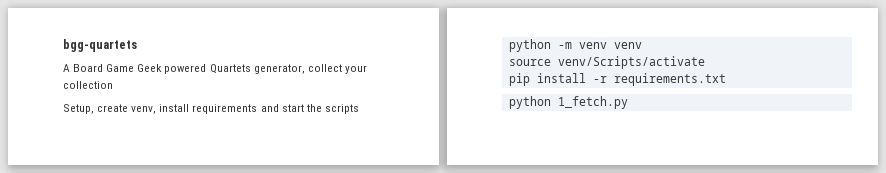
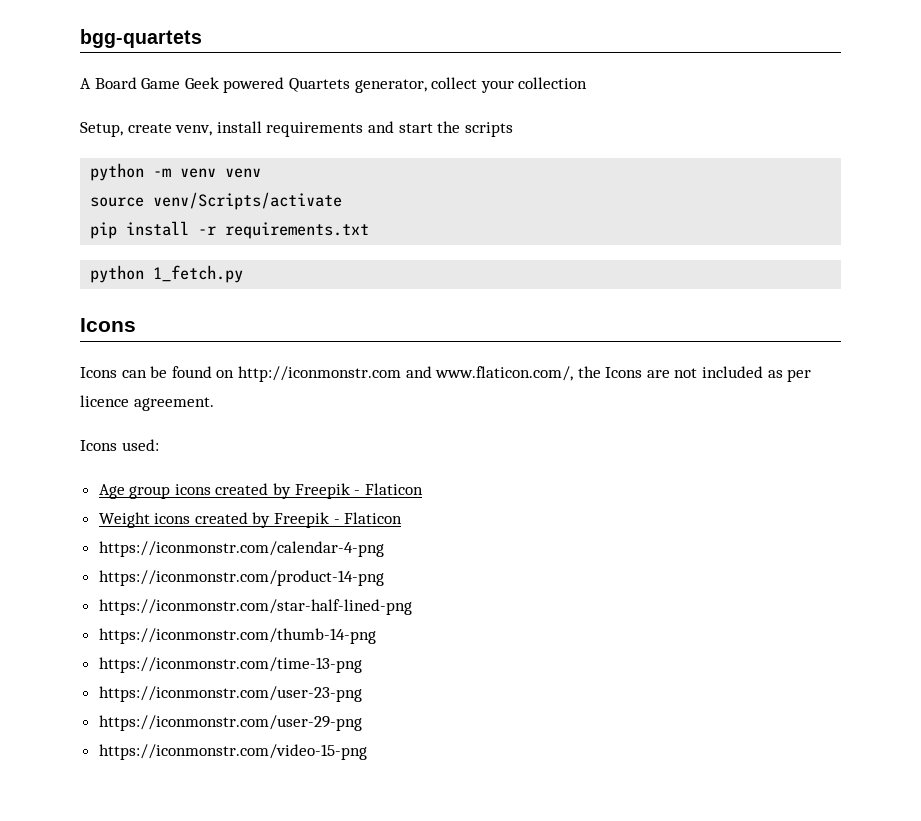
(628, 102) none -> [80,318,136,332] [80,366,812,382] [80,395,214,411] [80,439,159,451] [98,483,423,499] [98,512,403,528] [98,541,384,557] [98,570,384,586] [98,599,412,615] [98,628,376,644] [98,657,362,673] [98,686,362,702] [98,715,362,731] [98,744,367,760] // Icons // Icons can be found on http://iconmonstr.com and www.flaticon.com/, the Icons are not included as per licence agreement. // Icons used: // Age group icons created by Freepik - Flaticon // Weight icons created by Freepik - Flaticon // https://iconmonstr.com/calendar-4-png // https://iconmonstr.com/product-14-png // https://iconmonstr.com/star-half-lined-png // https://iconmonstr.com/thumb-14-png // https://iconmonstr.com/time-13-png // https://iconmonstr.com/user-23-png // https://iconmonstr.com/user-29-png // https://iconmonstr.com/video-15-png

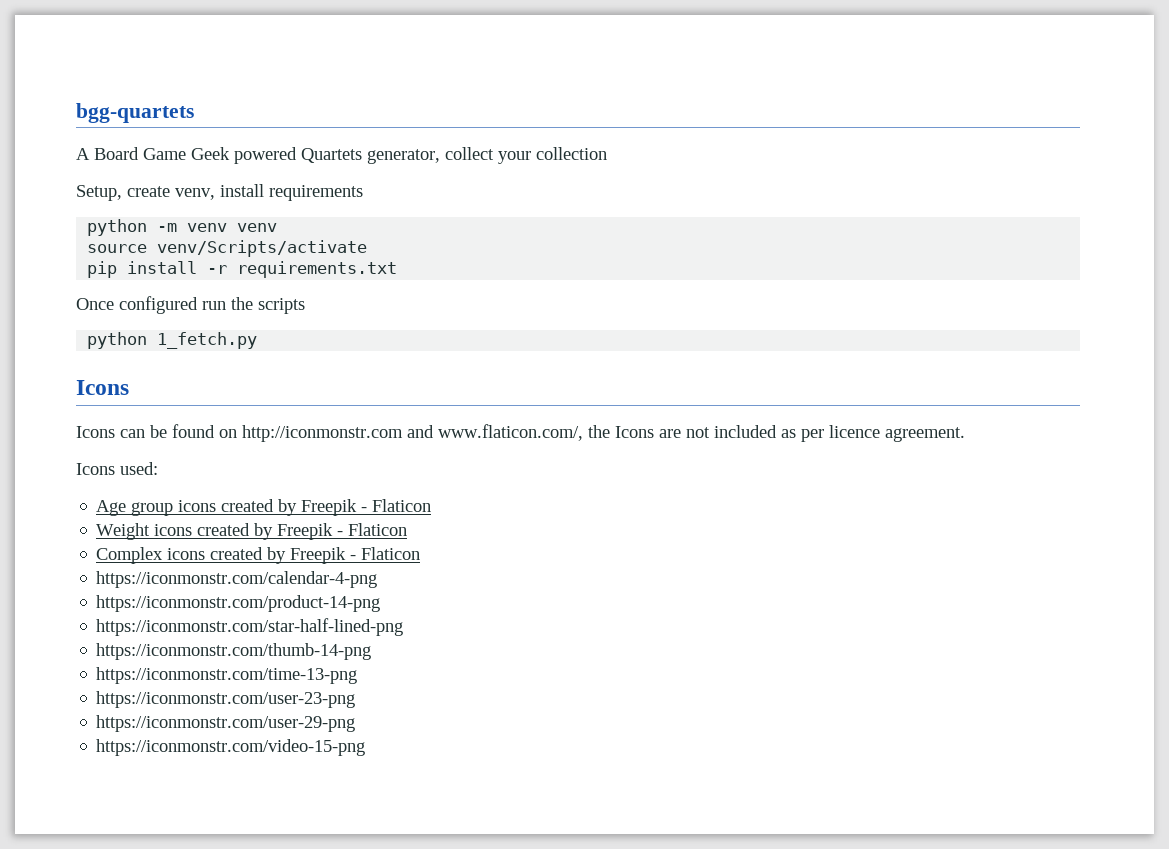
[367,121,513,137] and start the scripts -> (363, 193) none
(370, 230) none -> [76,296,305,314] // Once configured run the scripts
(403, 518) none -> [96,547,421,564] // Complex icons created by Freepik - Flaticon

